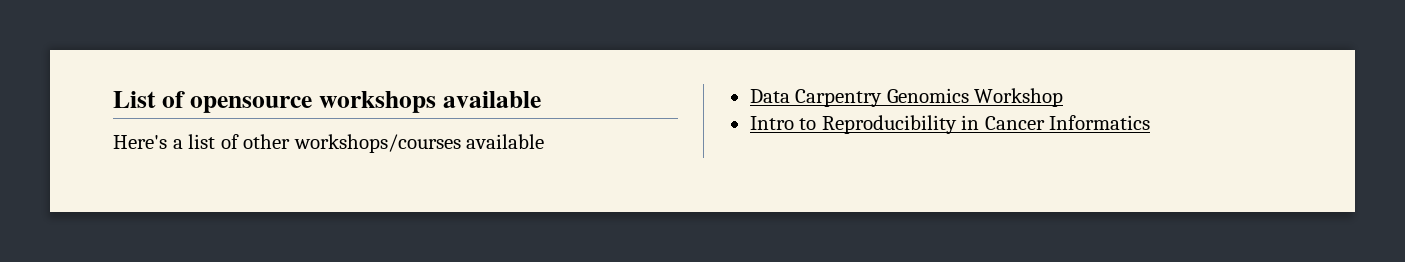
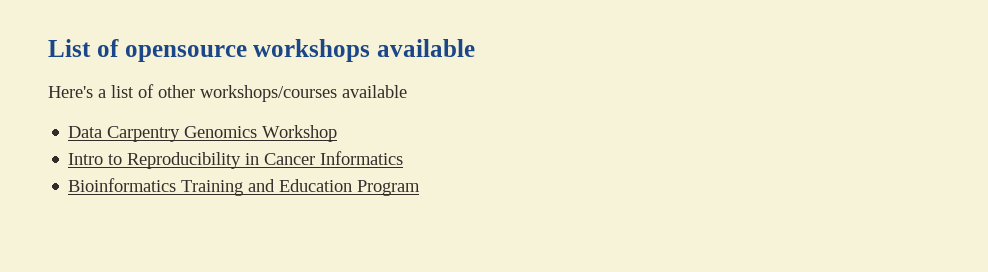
(1151, 122) none -> [68,178,421,196] // Bioinformatics Training and Education Program

